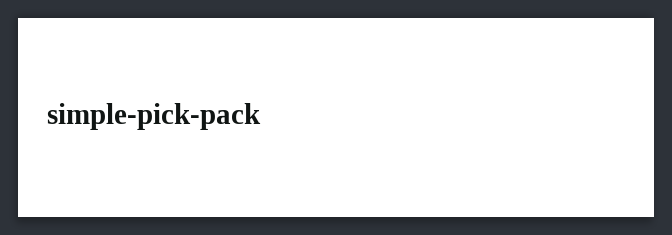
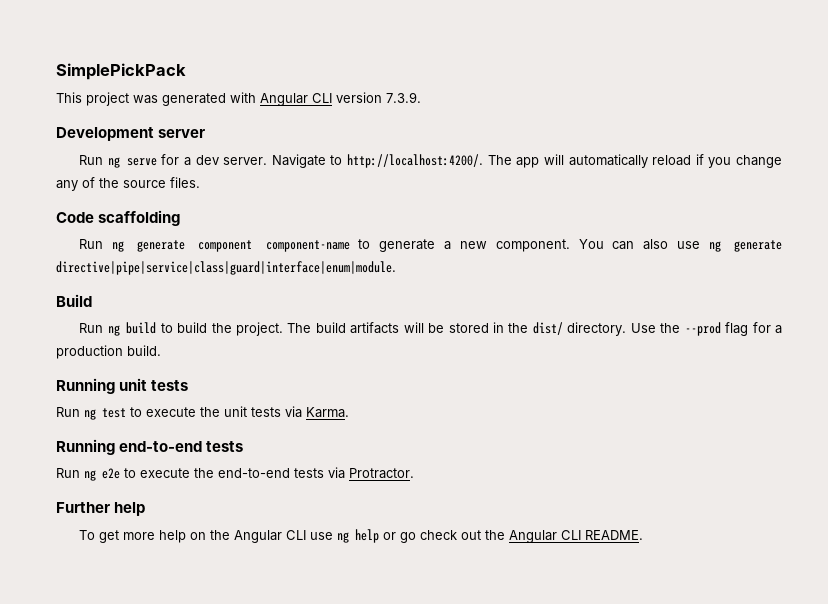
[47,103,261,130] simple-pick-pack -> [56,63,186,80] [56,92,421,106] [56,127,206,141] [79,154,782,168] [56,177,200,191] [56,210,181,226] [79,239,782,252] [56,261,396,275] [56,294,92,307] [79,322,783,336] [56,345,161,359] [56,378,189,394] [56,406,349,420] [56,439,244,455] [56,467,414,481] [56,502,146,516] [79,529,644,543] SimplePickPack // This project was generated with Angular CLI version 7.3.9. // Development server // Run ng serve for a dev server. Navigate to http://localhost:4200/. The app will automatically reload if you change any of the source files. // Code scaffolding // Run ng generate component component-name to generate a new component. You can also use ng generate directive|pipe|service|class|guard|interface|enum|module. // Build // Run ng build to build the project. The build artifacts will be stored in the dist/ directory. Use the --prod flag for a production build. // Running unit tests // Run ng test to execute the unit tests via Karma. // Running end-to-end tests // Run ng e2e to execute the end-to-end tests via Protractor. // Further help // To get more help on the Angular CLI use ng help or go check out the Angular CLI README.

